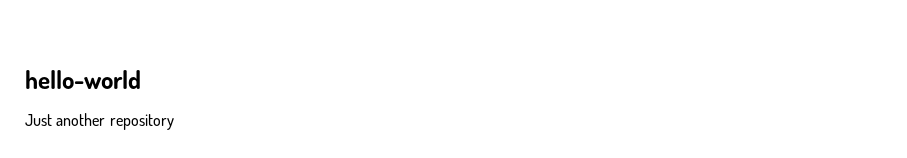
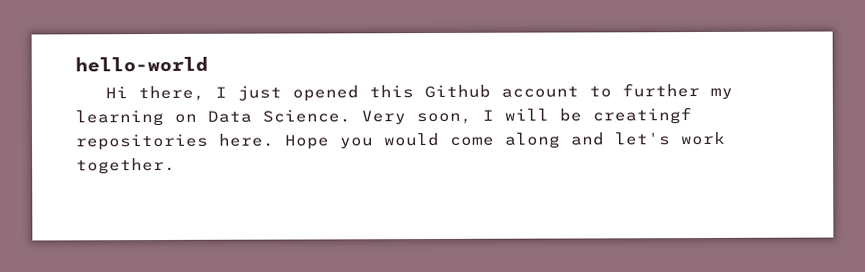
[25,113,174,130] Just another repository -> [105,83,734,102] [75,107,692,127] [75,131,726,151] [76,157,176,175] Hi there, I just opened this Github account to further my learning on Data Science. Very soon, I will be creatingf repositories here. Hope you would come along and let's work together.

